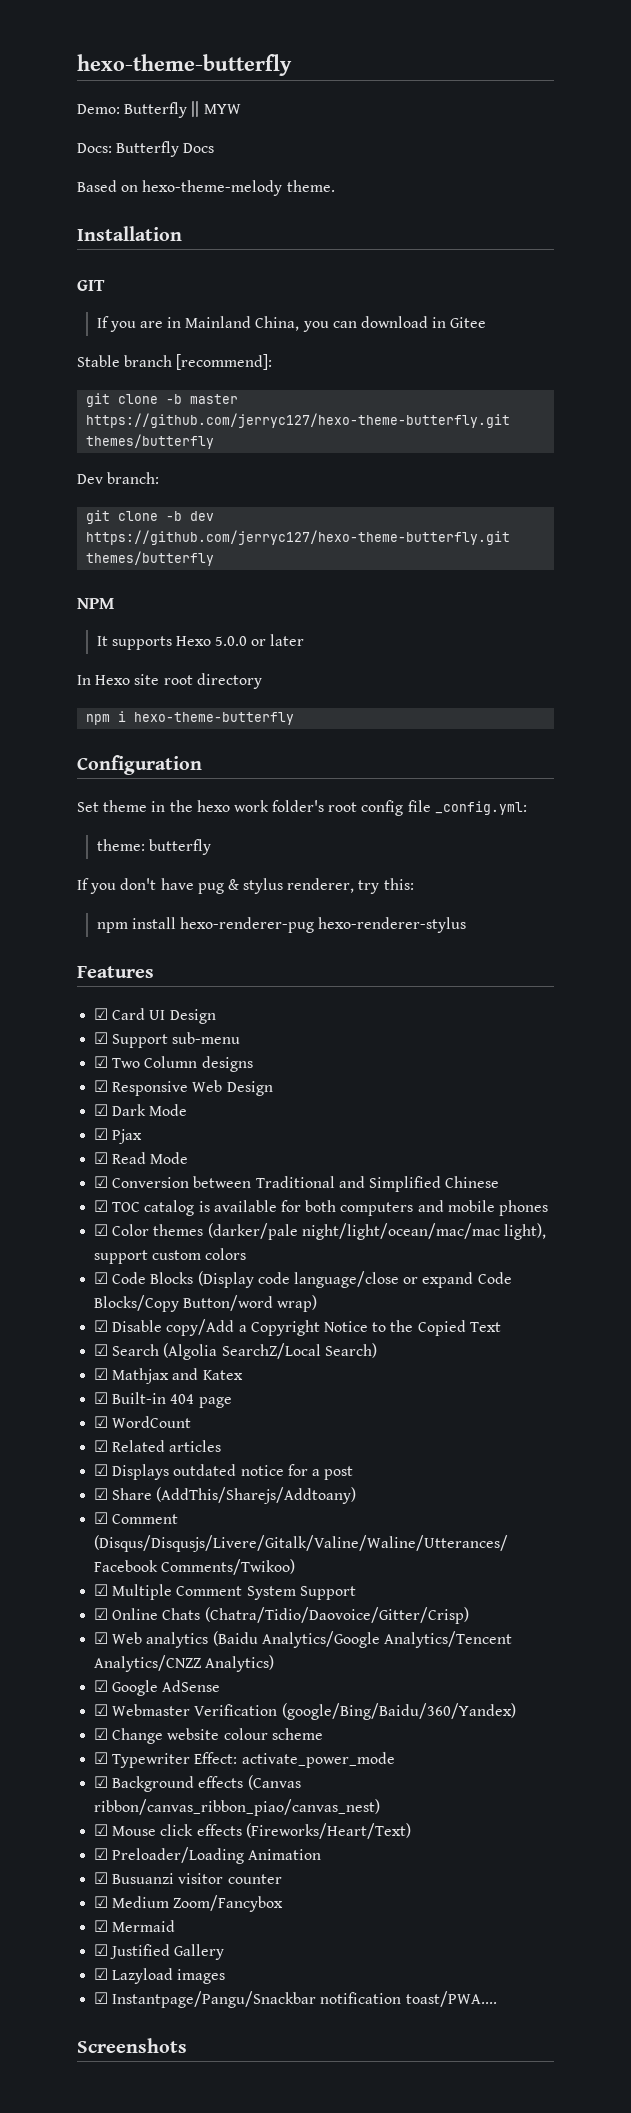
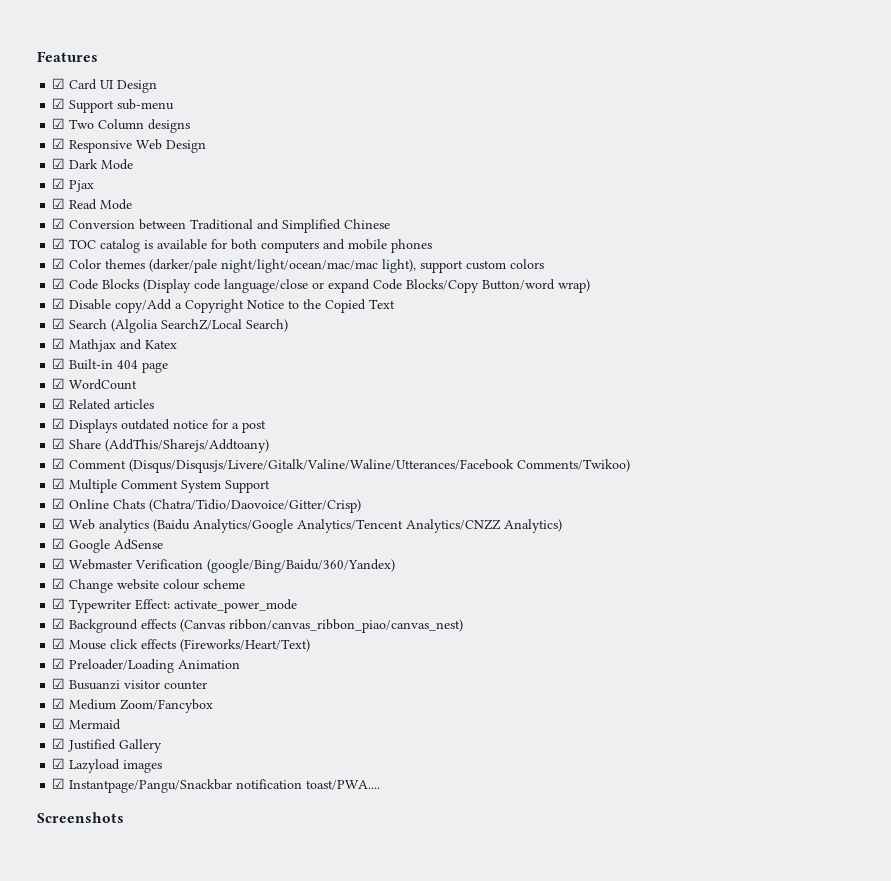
[77,54,292,76] [77,101,241,118] [77,141,215,157] [77,180,335,196] [77,226,182,241] [77,280,105,291] [96,316,487,332] [77,354,273,370] [86,393,239,407] [86,413,511,428] [86,434,215,449] [77,472,160,484] [86,510,215,524] [86,530,511,545] [86,551,215,566] [77,598,114,609] [96,634,305,650] [77,673,262,689] [86,711,295,725] [77,755,202,775] [77,800,527,816] [96,839,211,855] [77,878,414,894] [96,917,467,933] hexo-theme-butterfly // Demo: Butterfly || MYW // Docs: Butterfly Docs // Based on hexo-theme-melody theme. // Installation // GIT // If you are in Mainland China, you can download in Gitee // Stable branch [recommend]: // git clone -b master https://github.com/jerryc127/hexo-theme-butterfly.git themes/butterfly // Dev branch: // git clone -b dev https://github.com/jerryc127/hexo-theme-butterfly.git themes/butterfly // NPM // It supports Hexo 5.0.0 or later // In Hexo site root directory // npm i hexo-theme-butterfly // Configuration // Set theme in the hexo work folder's root config file _config.yml: // theme: butterfly // If you don't have pug & stylus renderer, try this: // npm install hexo-renderer-pug hexo-renderer-stylus // -> (37, 56) none

